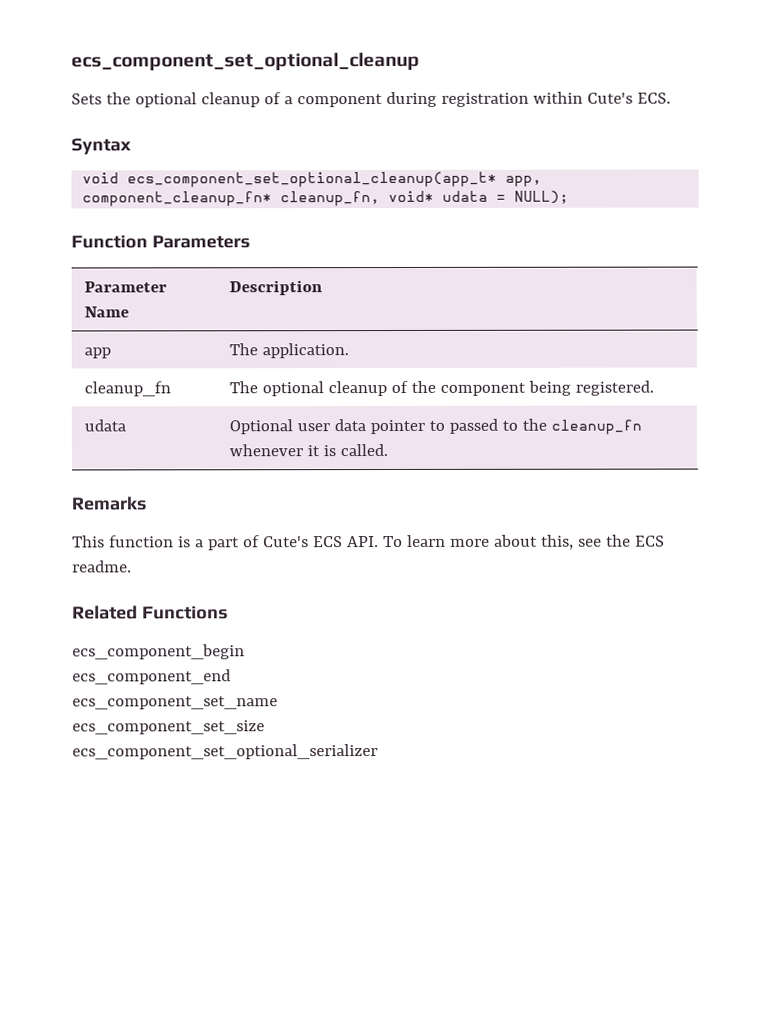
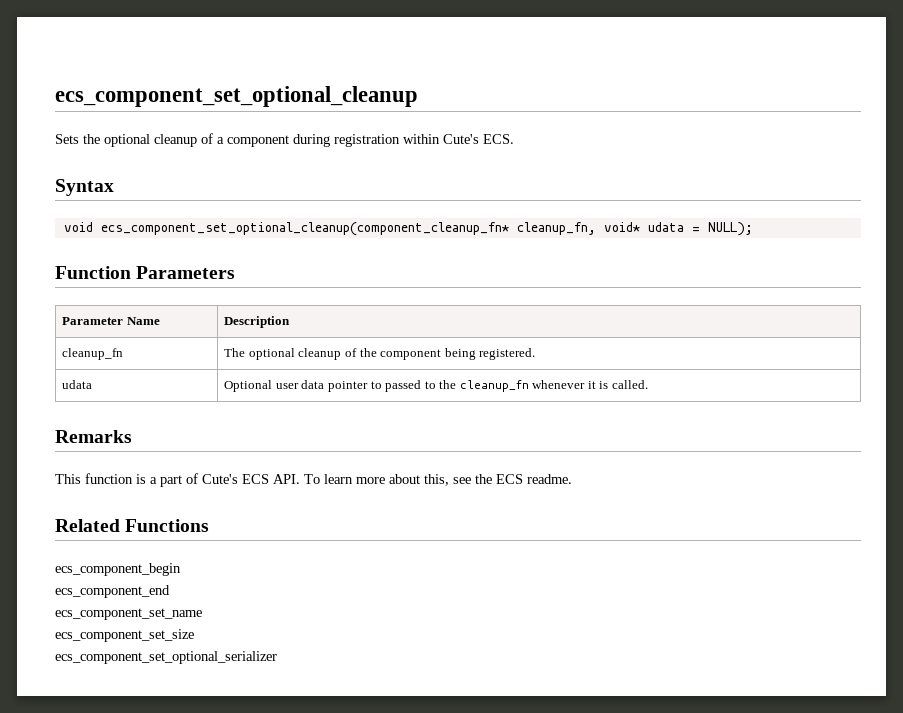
[127,171,543,188] [82,191,273,207] ecs_component_set_optional_cleanup(app_t* app, component_cleanup_fn* -> [100,222,509,236] ecs_component_set_optional_cleanup(component_cleanup_fn*
[84,347,112,359] [229,343,350,359] // app | The application. -> (291, 322) none

